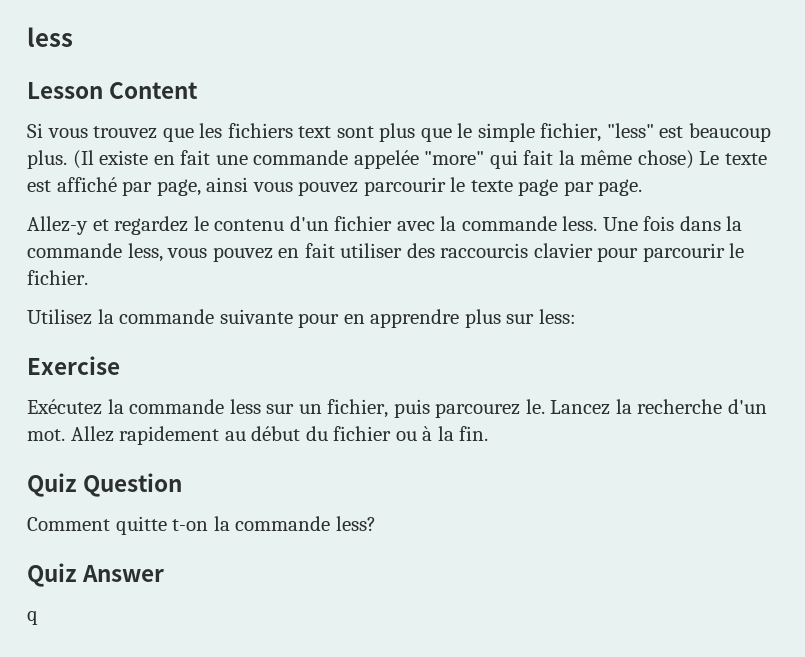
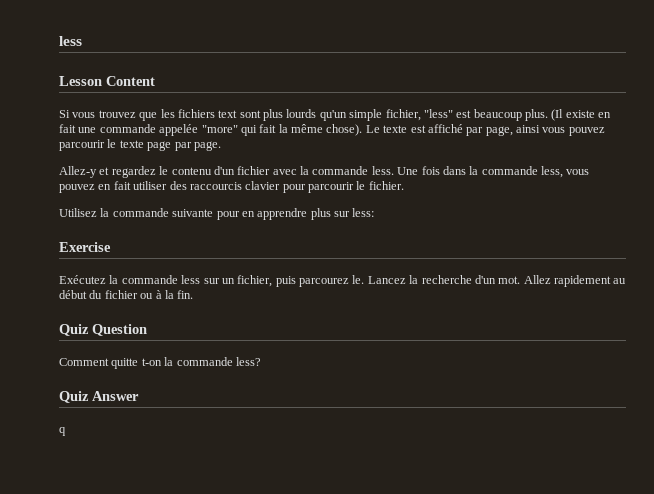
[420,123,473,142] que le -> [286,109,347,121] lourds qu'un
[637,150,694,169] chose) -> [326,124,363,136] chose).

